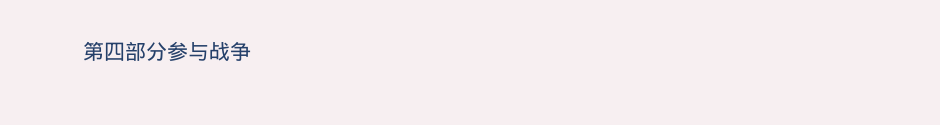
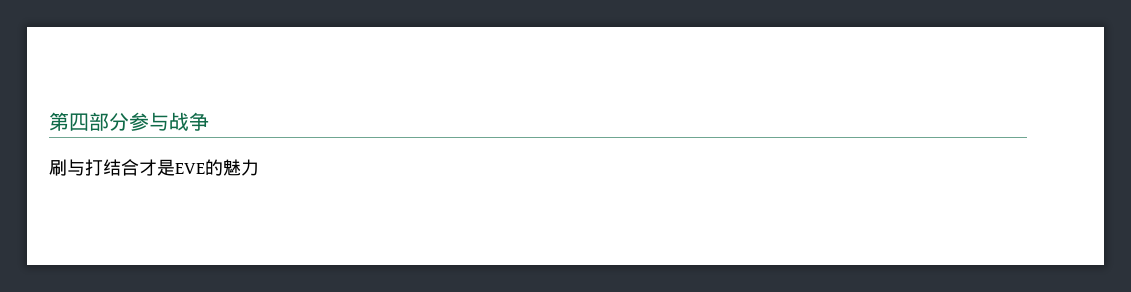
(251, 51) none -> [49,159,259,176] // 刷与打结合才是EVE的魅力

